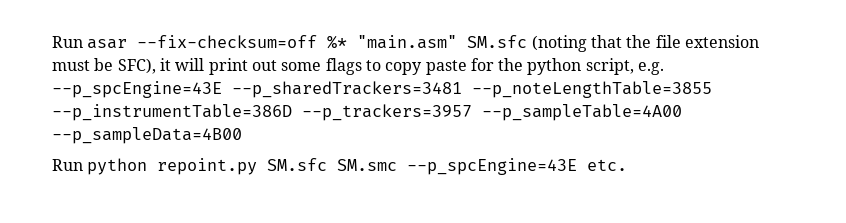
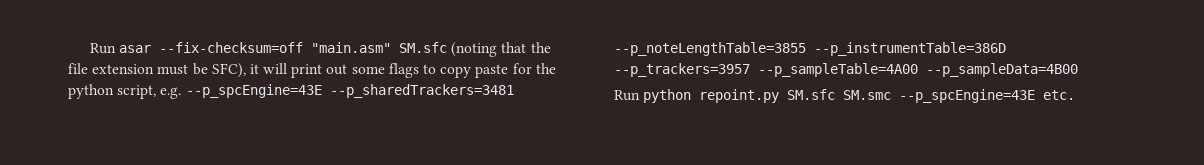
[327,35,348,49] %* -> (304, 47) none

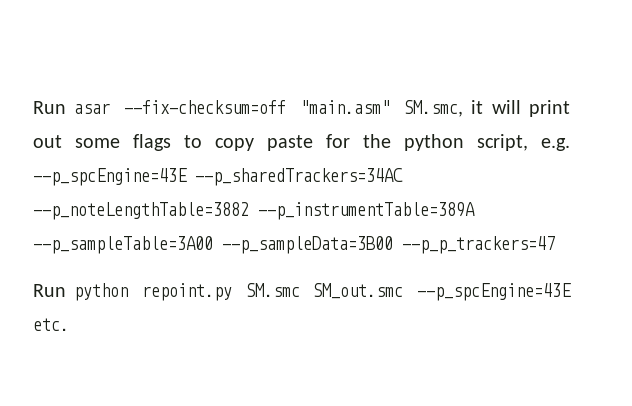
[399,42,551,57] [68,63,246,78] SM.sfc (noting that the file extension must be SFC), -> [404,100,463,117] SM.smc,
[329,84,514,98] [614,42,1006,56] [614,63,1078,77] --p_sharedTrackers=3481 --p_noteLengthTable=3855 --p_instrumentTable=386D --p_trackers=3957 --p_sampleTable=4A00 --p_sampleData=4B00 -> [195,168,403,186] [33,202,475,220] [33,236,555,254] --p_sharedTrackers=34AC --p_noteLengthTable=3882 --p_instrumentTable=389A --p_sampleTable=3A00 --p_sampleData=3B00 --p_p_trackers=47
[787,89,892,100] SM.sfc SM.smc -> [245,283,404,299] SM.smc SM_out.smc

